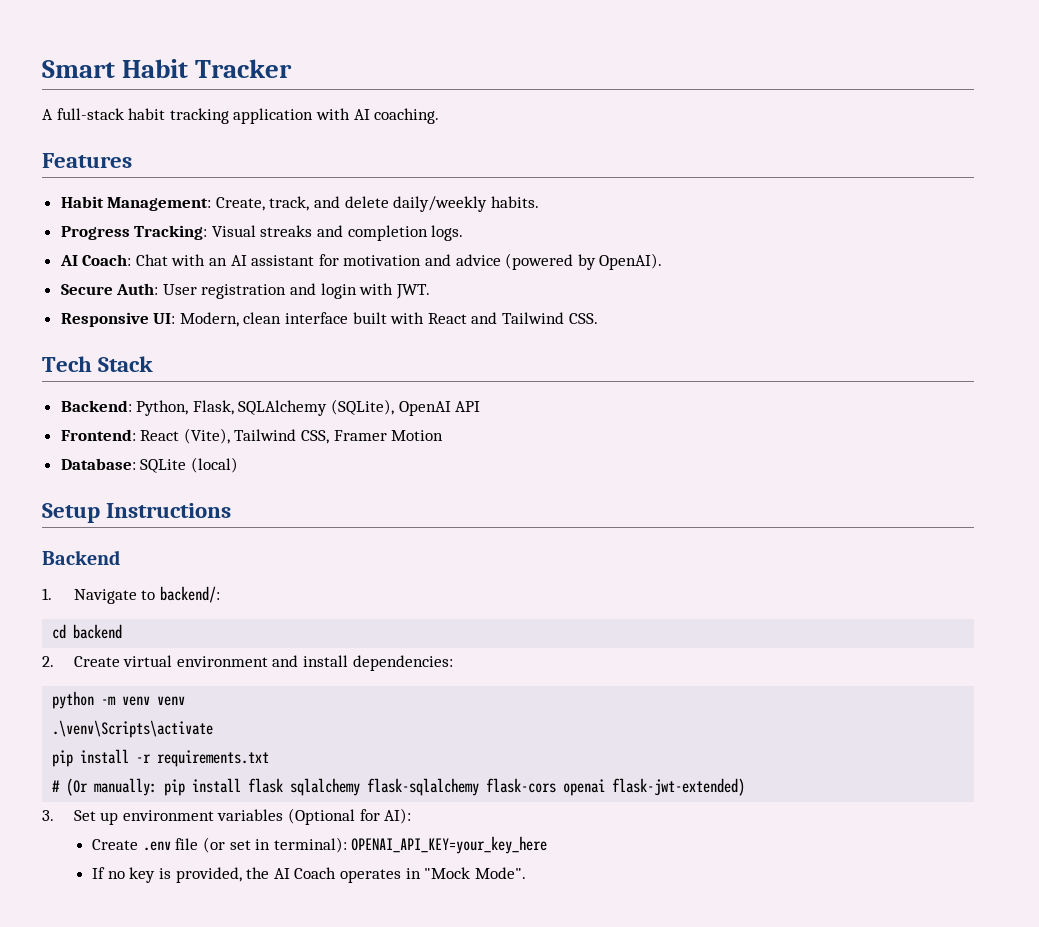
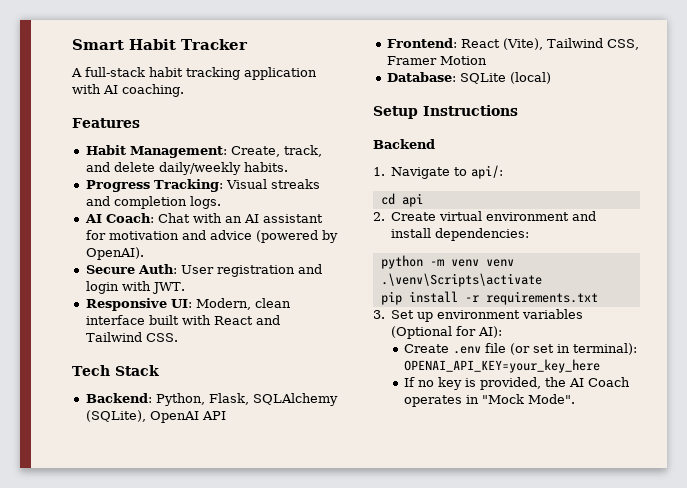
[159,586,220,603] backend/: -> [471,165,504,179] api/:
[73,624,123,639] backend -> [401,193,423,207] api
[52,778,746,796] // # (Or manually: pip install flask sqlalchemy flask-sqlalchemy flask-cors openai flask-jwt-extended) -> (598, 298) none

